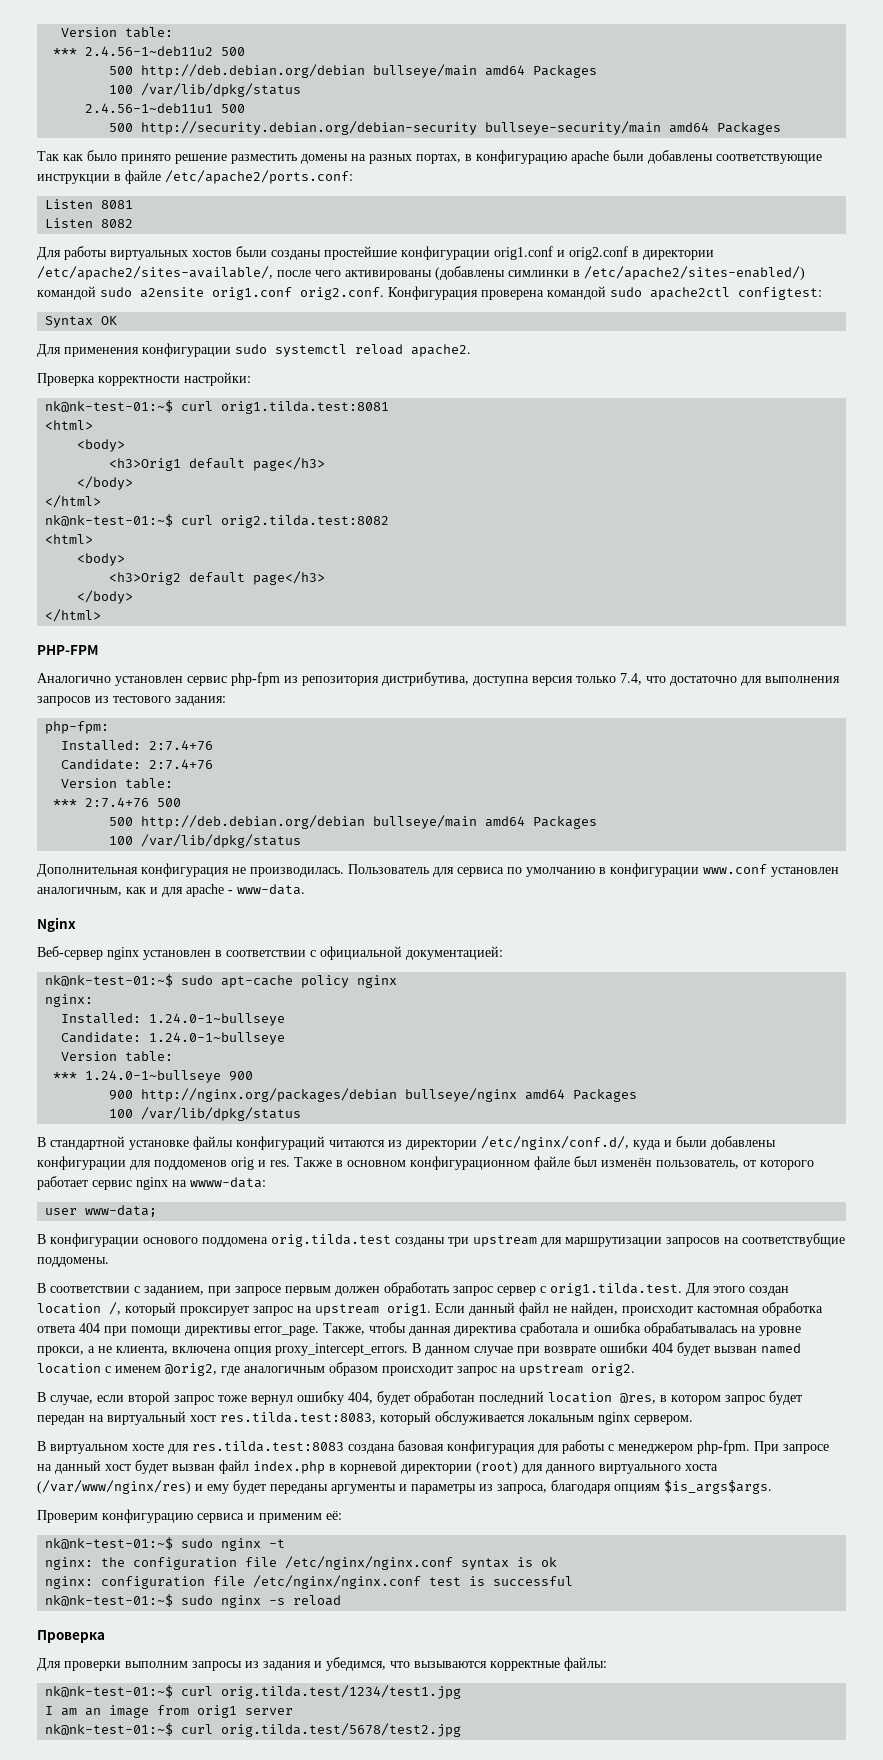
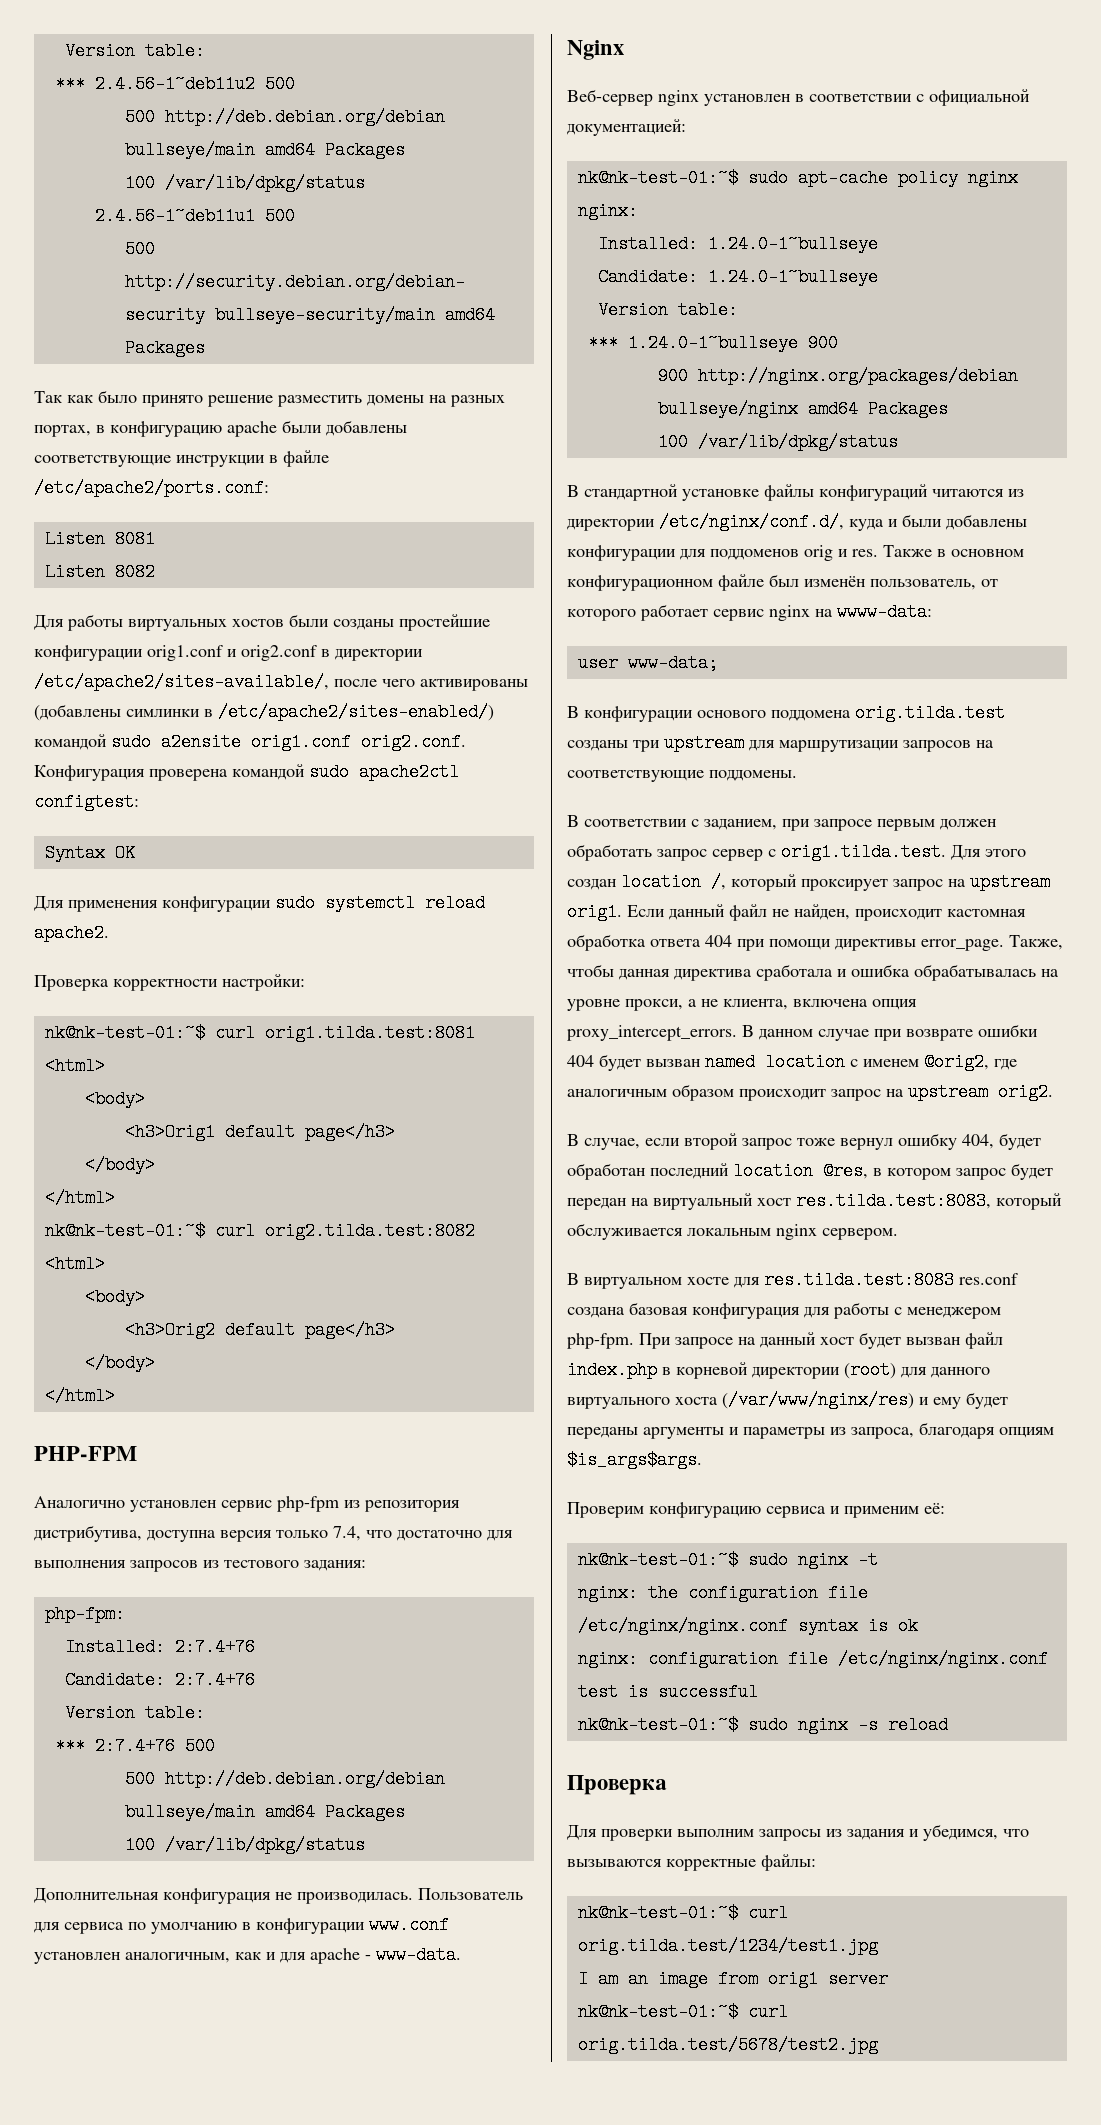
[742,1233,845,1247] соответствубщие -> [567,770,704,782] соответствующие
(344, 1446) none -> [959,1273,1018,1285] res.conf

